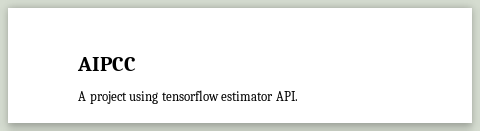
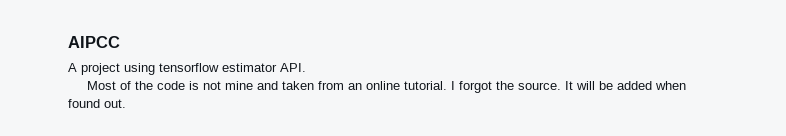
(298, 96) none -> [86,81,686,93] [68,99,126,108] // Most of the code is not mine and taken from an online tutorial. I forgot the source. It will be added when found out.

